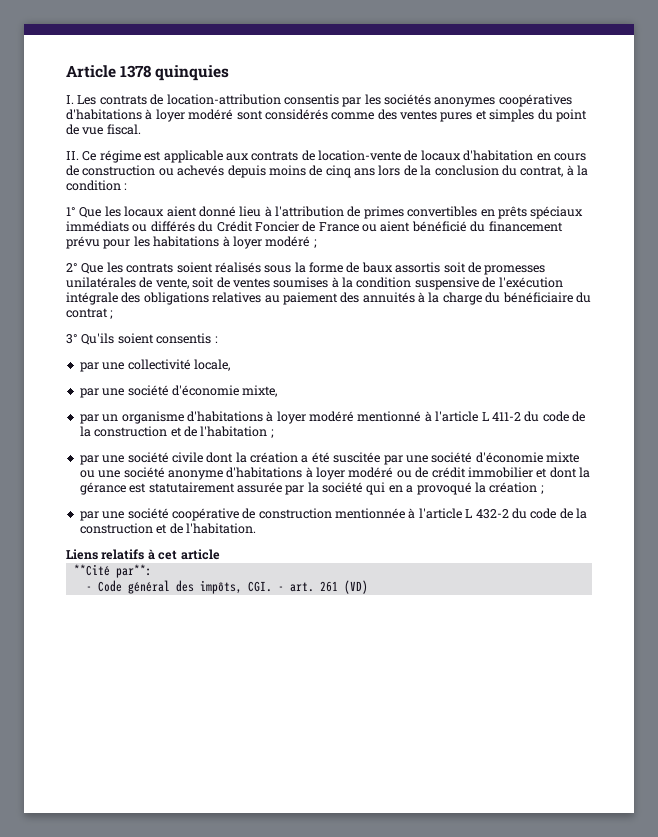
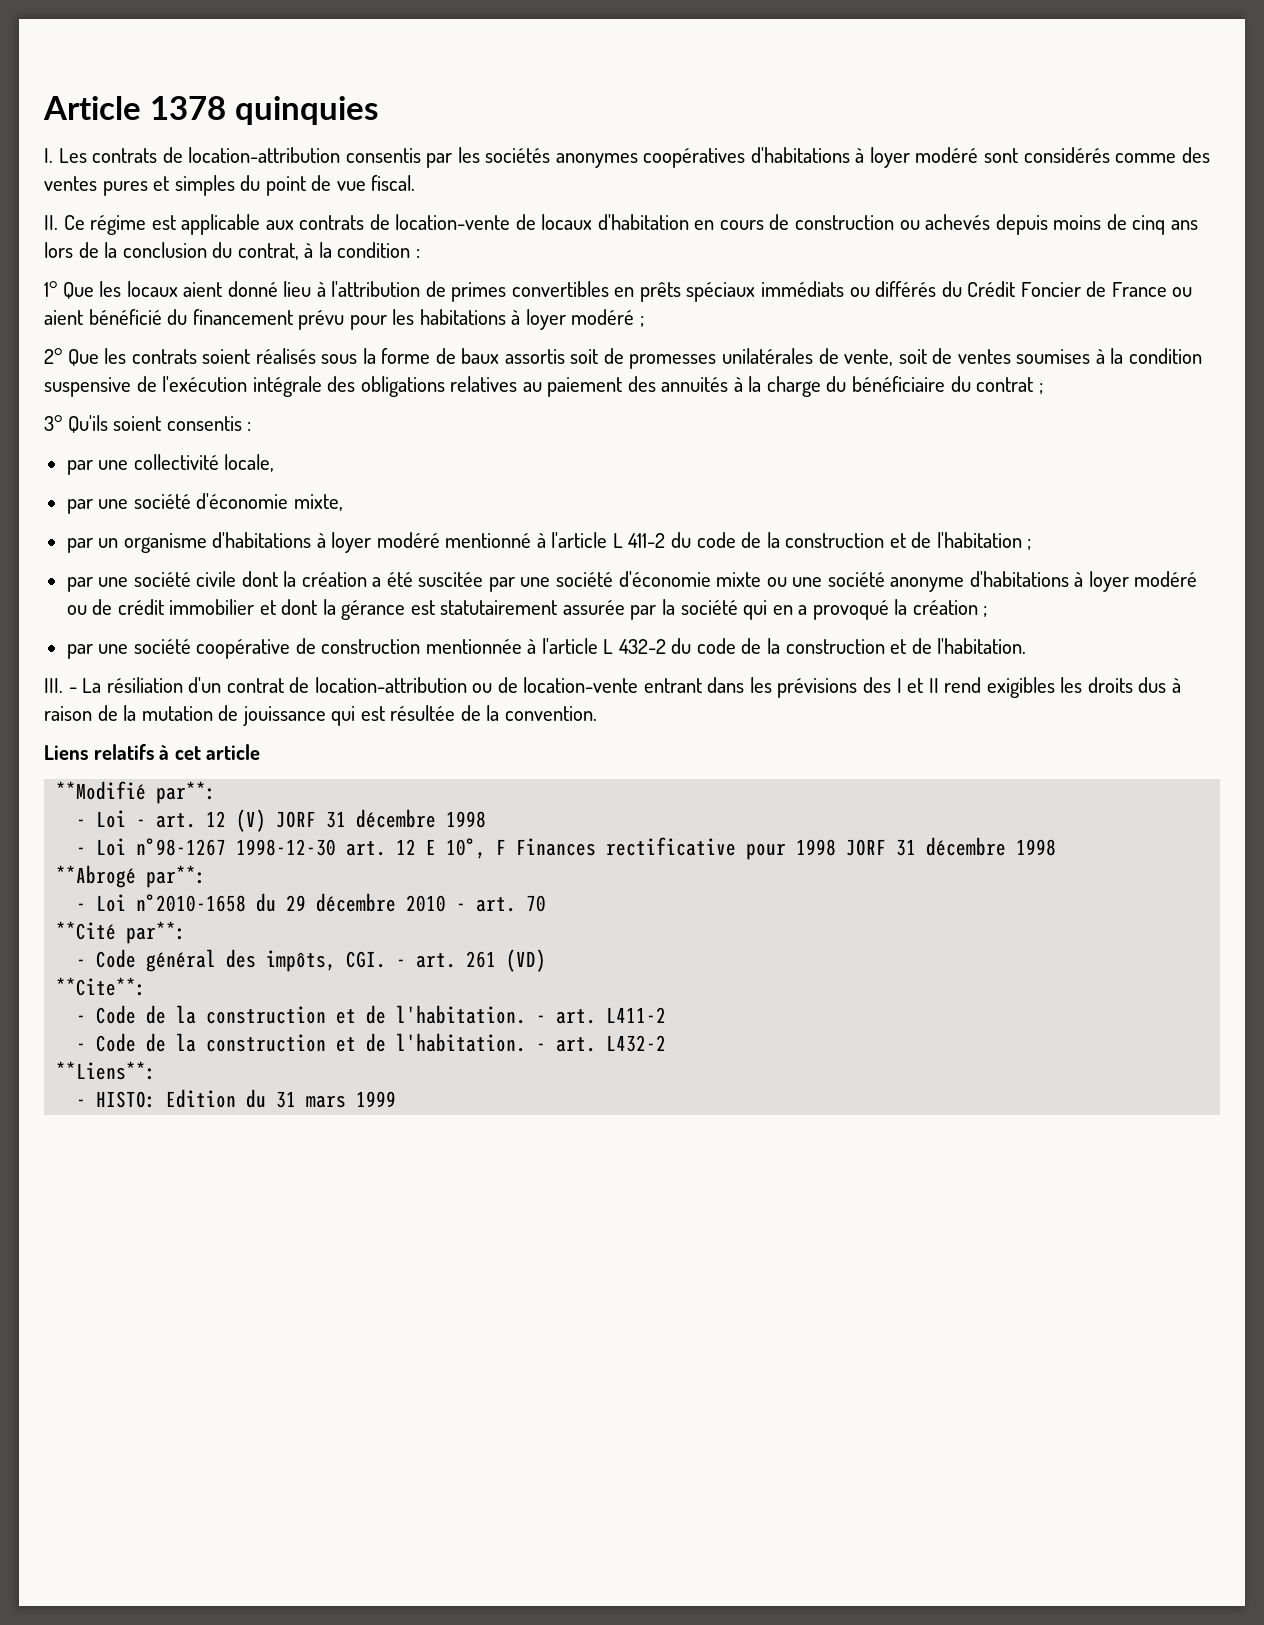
(256, 528) none -> [44,677,1181,698] [44,705,597,726] // III. - La résiliation d'un contrat de location-attribution ou de location-vente entrant dans les prévisions des I et II rend exigibles les droits dus à raison de la mutation de jouissance qui est résultée de la convention.
(220, 554) none -> [56,781,217,804] [76,809,487,832] [76,837,1057,860] [56,865,207,888] [76,893,547,912] // **Modifié par**: // - Loi - art. 12 (V) JORF 31 décembre 1998 // - Loi n°98-1267 1998-12-30 art. 12 E 10°, F Finances rectificative pour 1998 JORF 31 décembre 1998 // **Abrogé par**: // - Loi n°2010-1658 du 29 décembre 2010 - art. 70
(368, 587) none -> [56,977,147,996] [76,1005,667,1024] [76,1033,667,1052] [56,1061,157,1080] [76,1089,397,1108] // **Cite**: // - Code de la construction et de l'habitation. - art. L411-2 // - Code de la construction et de l'habitation. - art. L432-2 // **Liens**: // - HISTO: Edition du 31 mars 1999

